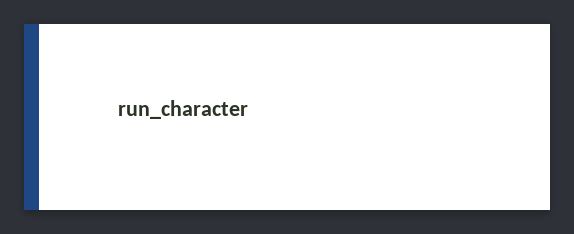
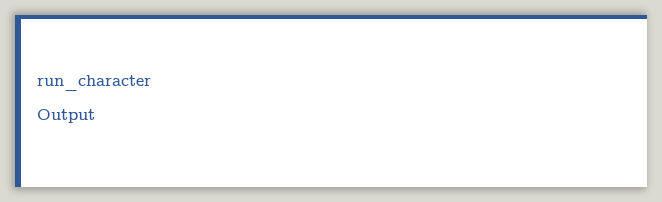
(248, 109) none -> [37,109,95,123] // Output

